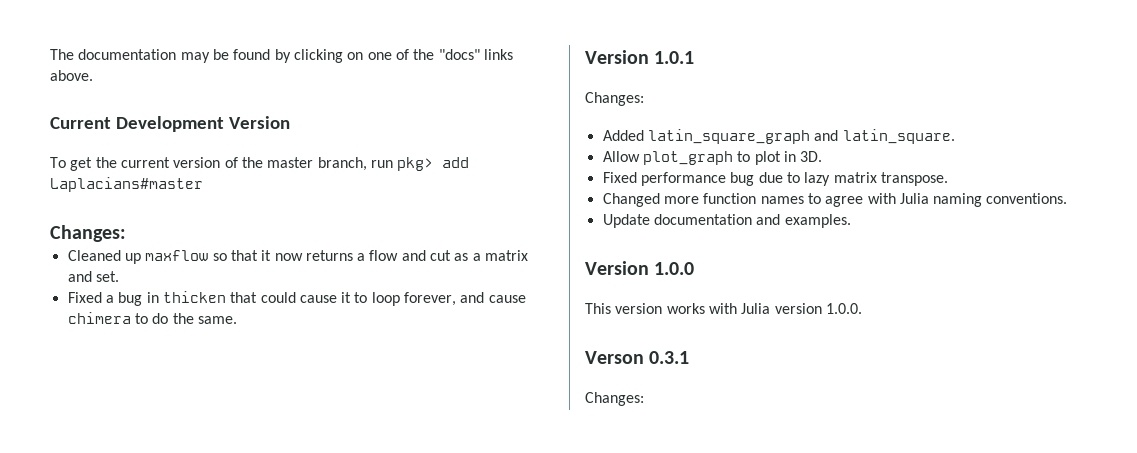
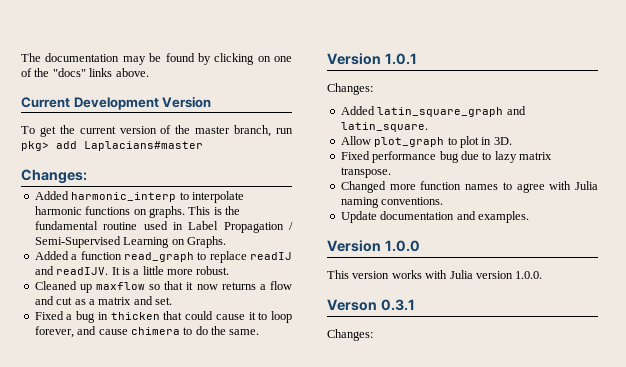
(126, 233) none -> [34,191,244,203] [34,206,240,218] [34,221,293,233] [34,236,226,248] [34,251,292,263] [34,266,230,275] // Added harmonic_interp to interpolate harmonic functions on graphs. This is the fundamental routine used in Label Propagation / Semi-Supervised Learning on Graphs. // Added a function read_graph to replace readIJ and readIJV. It is a little more robust.

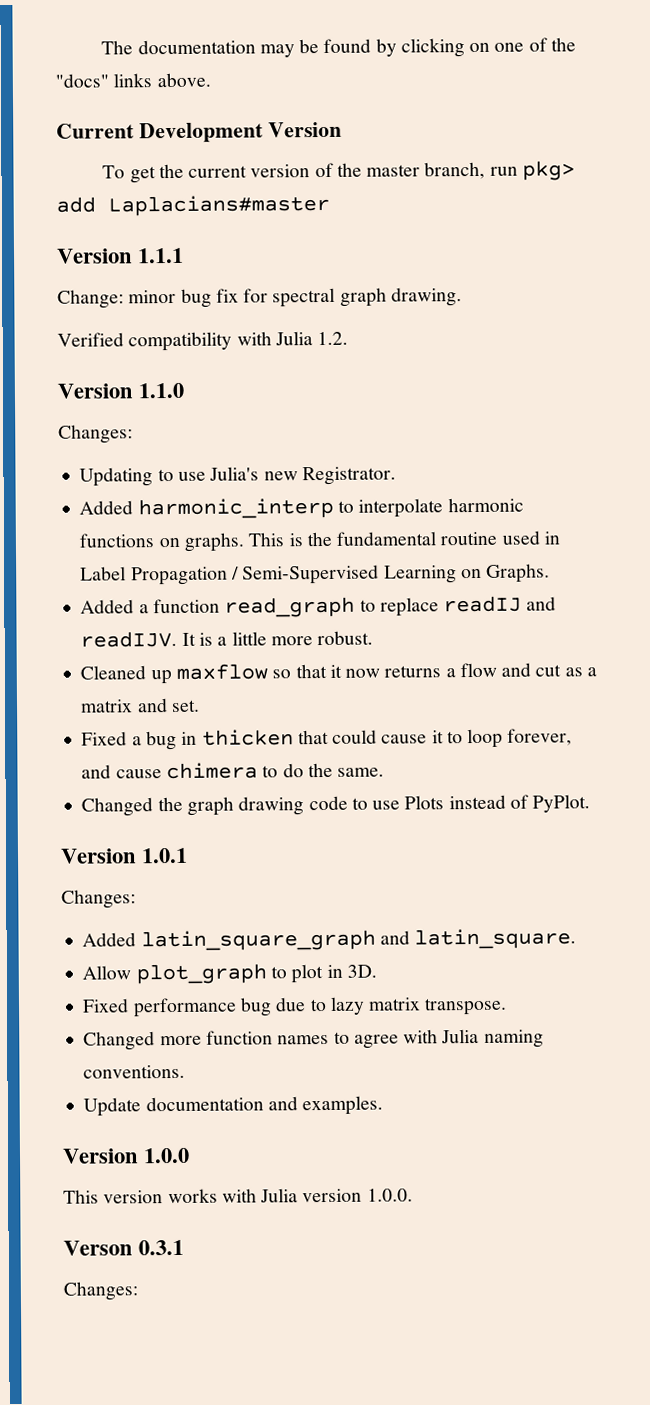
[21,169,87,184] Changes: -> [56,247,185,264] [57,287,462,309] [57,331,349,352] [57,382,185,399] [58,424,133,444] [79,466,396,487] Version 1.1.1 // Change: minor bug fix for spectral graph drawing. // Verified compatibility with Julia 1.2. // Version 1.1.0 // Changes: // Updating to use Julia's new Registrator.
(260, 332) none -> [81,794,591,817] // Changed the graph drawing code to use Plots instead of PyPlot.

